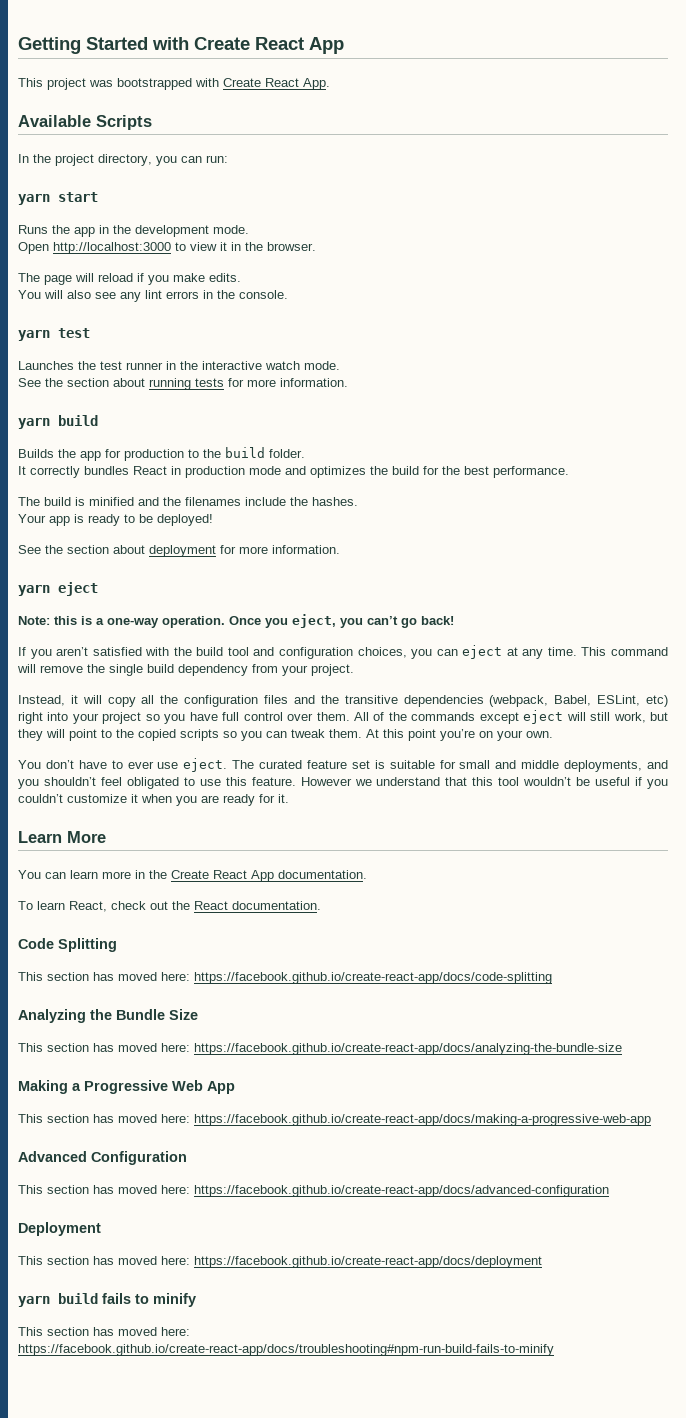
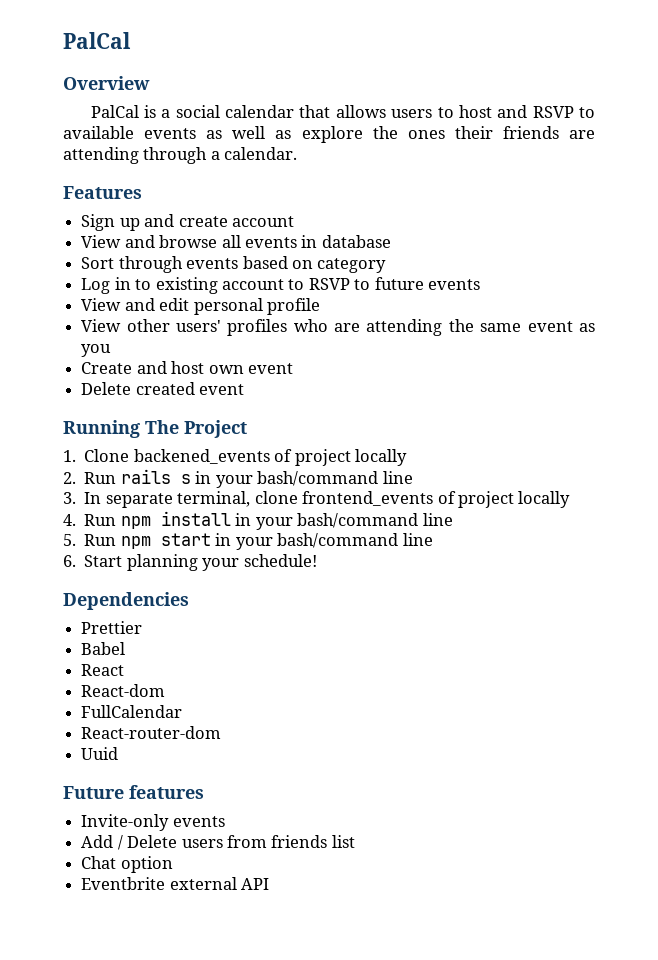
[18,37,344,54] [18,78,330,90] [18,115,152,130] [18,154,228,166] [18,192,98,205] [18,225,249,237] [18,242,316,254] [18,273,241,285] [18,290,288,302] [18,328,90,341] [18,361,340,370] [18,378,348,390] [18,415,98,429] [18,447,305,461] [18,466,569,478] [18,497,358,506] [18,514,213,526] [18,545,340,557] [18,582,98,596] [18,614,454,628] [18,645,668,659] [17,664,354,676] [18,695,669,707] [18,710,668,724] [18,729,553,741] [18,758,669,772] [18,777,669,789] [18,794,289,806] [18,831,106,843] [18,870,367,882] [18,901,321,912] [18,938,117,952] [18,972,552,984] [18,1009,198,1023] [18,1043,622,1055] [18,1080,235,1094] [18,1114,651,1126] [18,1151,187,1165] [18,1185,609,1197] [18,1222,101,1236] [18,1256,542,1268] [18,1293,196,1307] [18,1327,190,1336] [18,1344,554,1356] Getting Started with Create React App // This project was bootstrapped with Create React App. // Available Scripts // In the project directory, you can run: // yarn start // Runs the app in the development mode. // Open http://localhost:3000 to view it in the browser. // The page will reload if you make edits. // You will also see any lint errors in the console. // yarn test // Launches the test runner in the interactive watch mode. // See the section about running tests for more information. // yarn build // Builds the app for production to the build folder. // It correctly bundles React in production mode and optimizes the build for the best performance. // The build is minified and the filenames include the hashes. // Your app is ready to be deployed! // See the section about deployment for more information. // yarn eject // Note: this is a one-way operation. Once you eject, you can’t go back! // If you aren’t satisfied with the build tool and configuration choices, you can eject at any time. This command will remove the single build dependency from your project. // Instead, it will copy all the configuration files and the transitive dependencies (webpack, Babel, ESLint, etc) right into your project so you have full control over them. All of the commands except eject will still work, but they will point to the copied scripts so you can tweak them. At this point you’re on your own. // You don’t have to ever use eject. The curated feature set is suitable for small and middle deployments, and you shouldn’t feel obligated to use this feature. However we understand that this tool wouldn’t be useful if you couldn’t customize it when you are ready for it. // Learn More // You can learn more in the Create React App documentation. // To learn React, check out the React documentation. // Code Splitting // This section has moved here: https://facebook.github.io/create-react-app/docs/code-splitting // Analyzing the Bundle Size // This section has moved here: https://facebook.github.io/create-react-app/docs/analyzing-the-bundle-size // Making a Progressive Web App // This section has moved here: https://facebook.github.io/create-react-app/docs/making-a-progressive-web-app // Advanced Configuration // This section has moved here: https://facebook.github.io/create-react-app/docs/advanced-configuration // Deployment // This section has moved here: https://facebook.github.io/create-react-app/docs/deployment // yarn build fails to minify // This section has moved here: https://facebook.github.io/create-react-app/docs/troubleshooting#npm-run-build-fails-to-minify -> [63,32,131,49] [63,76,150,90] [90,105,595,118] [63,126,596,143] [63,147,298,164] [63,186,142,199] [81,214,294,231] [81,235,391,248] [81,256,387,273] [81,277,481,294] [81,298,320,315] [81,319,595,336] [81,344,112,357] [81,361,293,374] [81,382,245,395] [63,420,247,438] [63,449,408,466] [63,469,413,488] [63,491,571,508] [63,511,453,530] [63,533,433,550] [63,554,317,571] [63,592,189,610] [81,621,143,634] [81,642,126,655] [81,664,125,676] [81,684,166,697] [81,705,183,718] [81,726,222,739] [81,747,119,760] [63,785,204,799] [81,814,225,831] [81,835,355,850] [81,856,173,873] [81,877,270,890] PalCal // Overview // PalCal is a social calendar that allows users to host and RSVP to available events as well as explore the ones their friends are attending through a calendar. // Features // Sign up and create account // View and browse all events in database // Sort through events based on category // Log in to existing account to RSVP to future events // View and edit personal profile // View other users' profiles who are attending the same event as you // Create and host own event // Delete created event // Running The Project // 1. Clone backened_events of project locally // 2. Run rails s in your bash/command line // 3. In separate terminal, clone frontend_events of project locally // 4. Run npm install in your bash/command line // 5. Run npm start in your bash/command line // 6. Start planning your schedule! // Dependencies // Prettier // Babel // React // React-dom // FullCalendar // React-router-dom // Uuid // Future features // Invite-only events // Add / Delete users from friends list // Chat option // Eventbrite external API

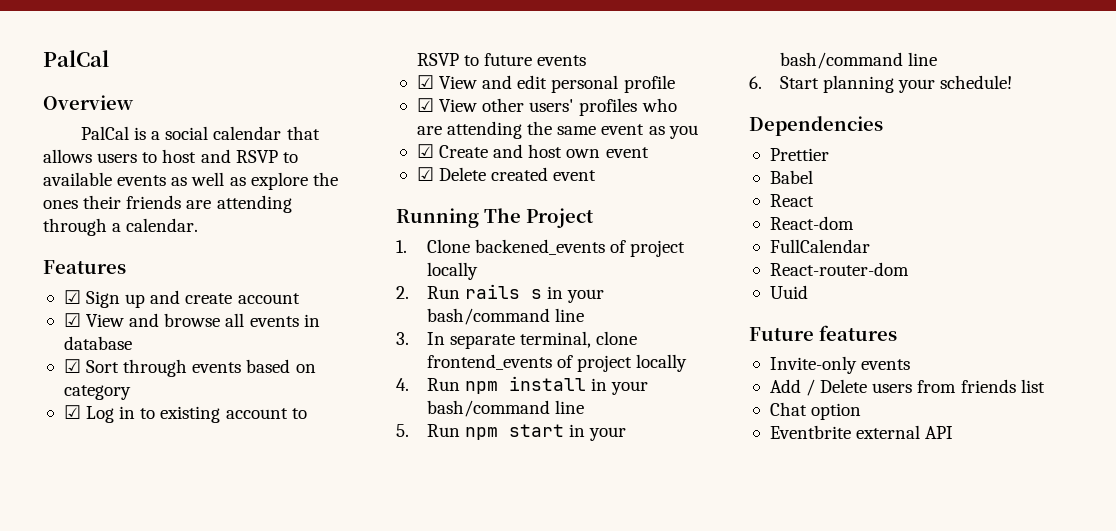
(142, 192) none -> [63,290,81,304] ☑
(294, 221) none -> [63,313,81,327] ☑
(391, 241) none -> [63,359,81,373] ☑
(387, 265) none -> [63,405,81,419] ☑
(481, 284) none -> [416,75,434,89] ☑
(320, 306) none -> [416,98,434,112] ☑
(112, 350) none -> [416,144,434,158] ☑
(293, 368) none -> [416,167,434,181] ☑

